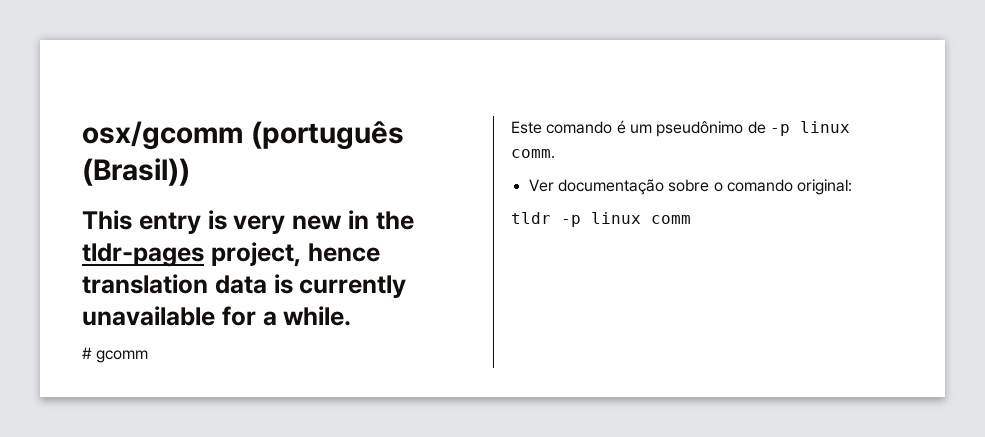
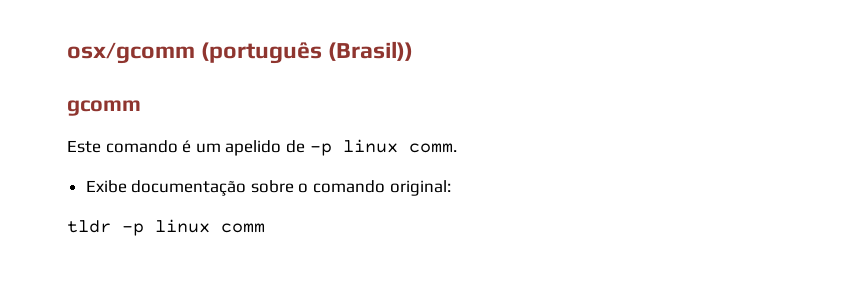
[82,210,414,234] [82,242,380,267] [82,274,407,298] [82,306,352,326] [82,347,92,359] This entry is very new in the tldr-pages project, hence translation data is currently unavailable for a while. // # -> (414, 51) none
[656,121,744,137] pseudônimo -> [225,140,282,156] apelido
[528,179,554,192] Ver -> [85,180,127,193] Exibe

